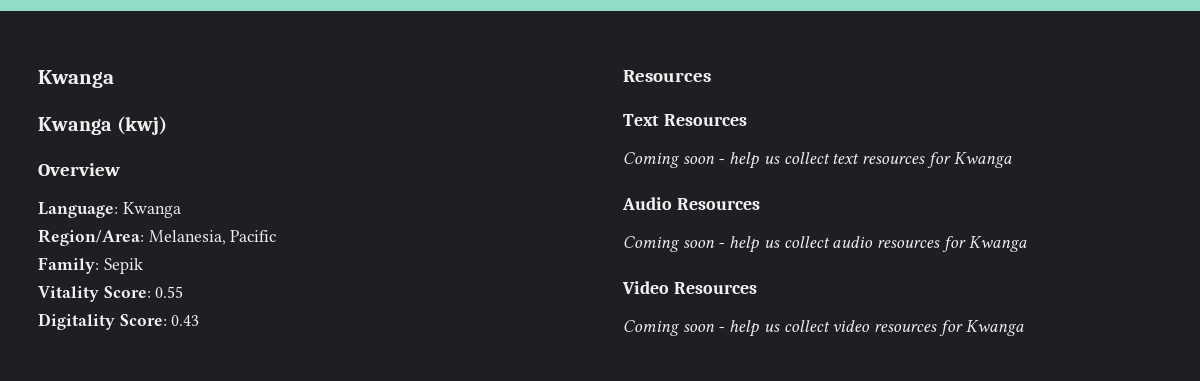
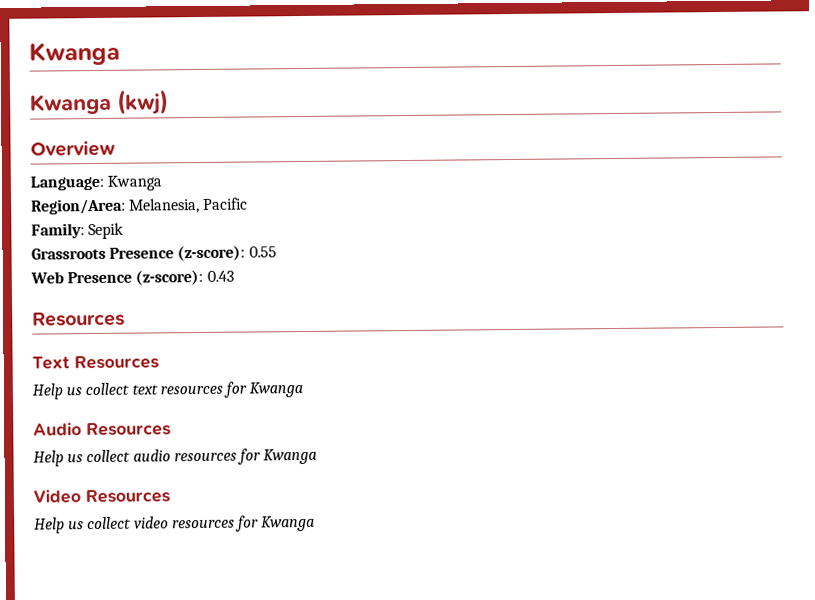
[38,286,184,302] [38,313,167,330] Vitality Score: 0.55 // Digitality Score: -> [31,245,277,262] [30,269,204,286] Grassroots Presence (z-score): 0.55 // Web Presence (z-score):
[623,152,760,169] Coming soon - help -> [32,383,63,400] Help
[623,236,760,253] Coming soon - help -> [33,450,64,467] Help
[623,320,760,337] Coming soon - help -> [34,517,65,534] Help

